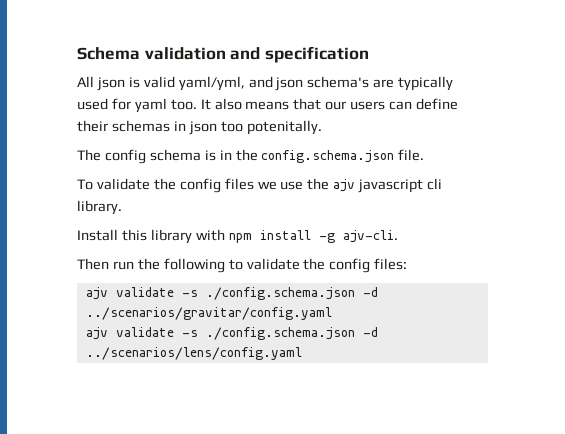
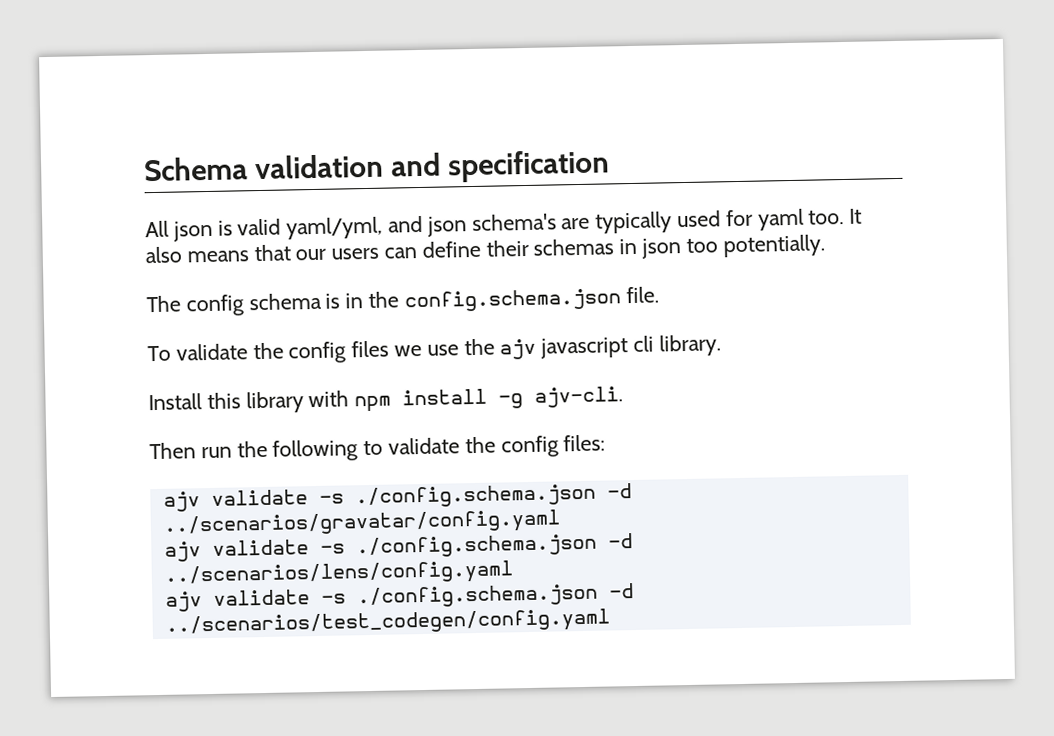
[246,120,322,135] potenitally. -> [722,234,825,258] potentially.
[85,307,332,320] ../scenarios/gravitar/config.yaml -> [162,509,561,538] ../scenarios/gravatar/config.yaml
(302, 353) none -> [164,583,634,612] [164,608,610,638] // ajv validate -s ./config.schema.json -d ../scenarios/test_codegen/config.yaml

